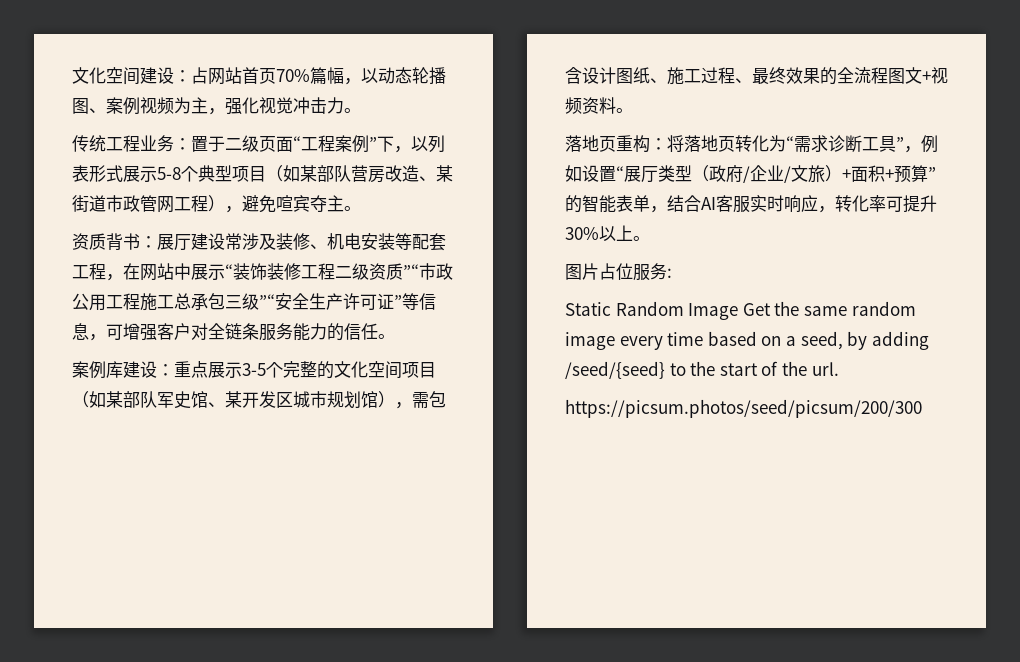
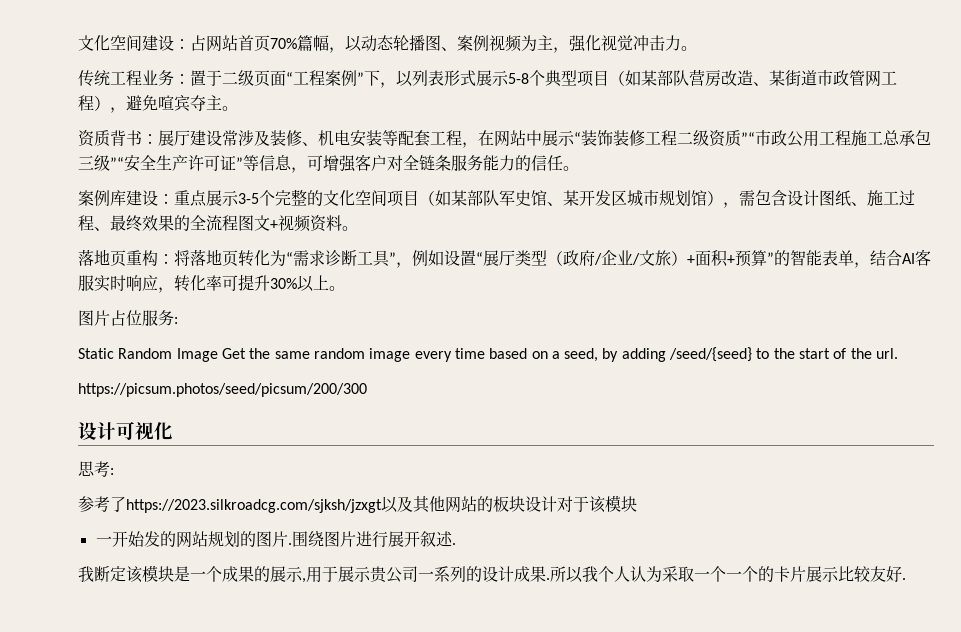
(922, 408) none -> [78,421,173,440] [78,461,114,477] [78,495,637,513] [95,530,456,548] [78,565,906,583] // 设计可视化 // 思考: // 参考了https://2023.silkroadcg.com/sjksh/jzxgt以及其他网站的板块设计对于该模块 // 一开始发的网站规划的图片.围绕图片进行展开叙述. // 我断定该模块是一个成果的展示,用于展示贵公司一系列的设计成果.所以我个人认为采取一个一个的卡片展示比较友好.

